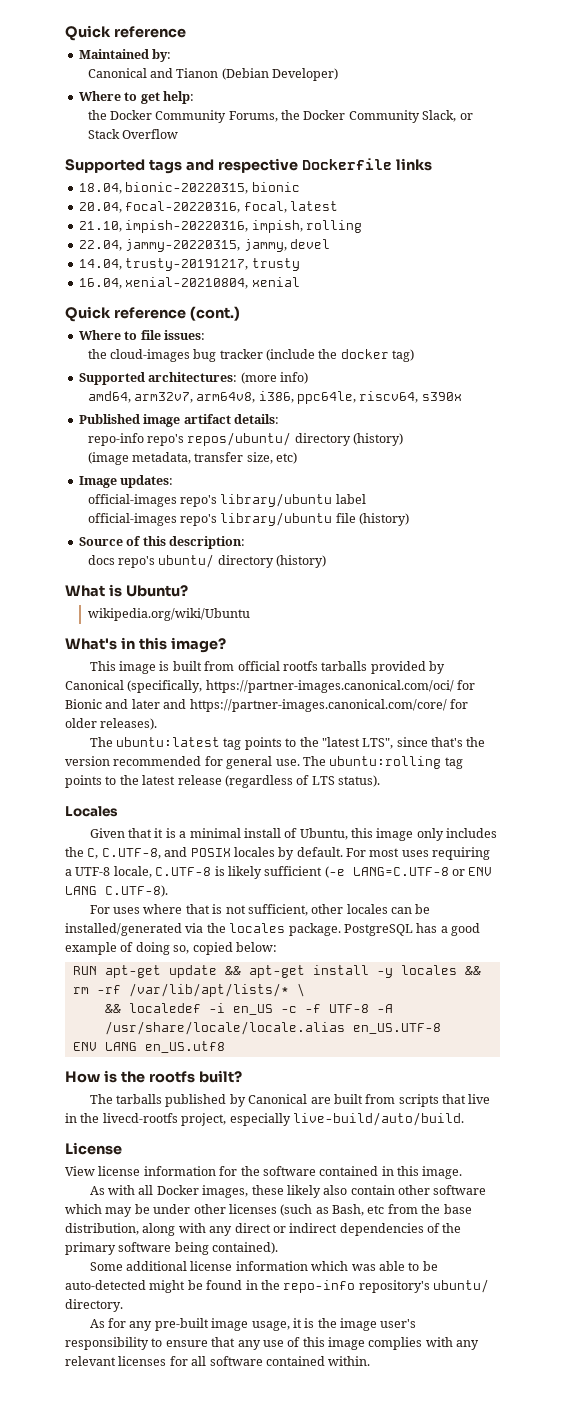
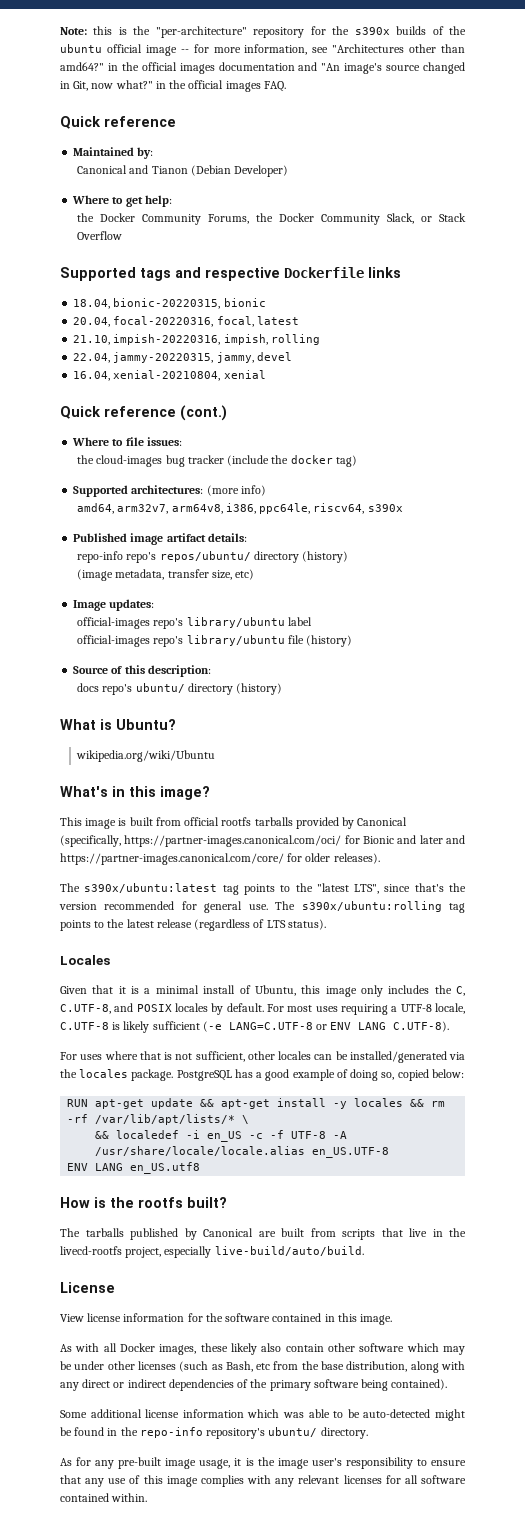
(65, 33) none -> [60,26,466,38] [60,44,465,56] [60,62,465,74] [60,80,286,92] Note: this is the "per-architecture" repository for the s390x builds of the ubuntu official image -- for more information, see "Architectures other than amd64?" in the official images documentation and "An image's source changed in Git, now what?" in the official images FAQ. //
[78,258,300,271] // 14.04, trusty-20191217, trusty -> (292, 356) none
[116,737,221,747] ubuntu:latest -> [84,883,218,893] s390x/ubuntu:latest
[329,756,442,769] ubuntu:rolling -> [301,901,442,912] s390x/ubuntu:rolling

